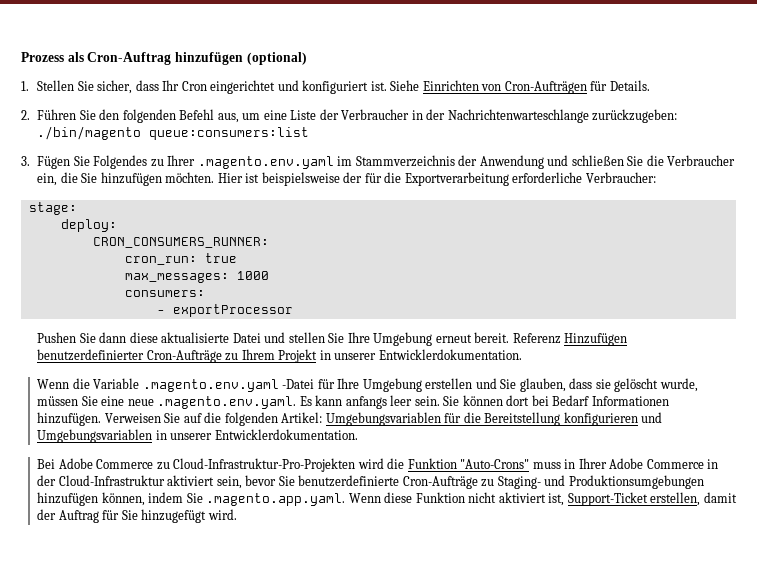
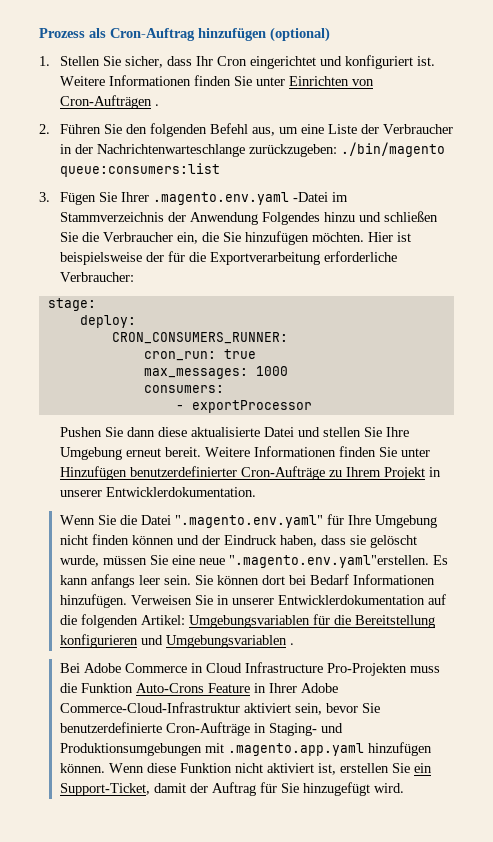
[390,80,420,91] Siehe -> [59,75,285,86] Weitere Informationen finden Sie unter
[590,80,650,91] für Details. -> [154,104,159,106] .
[93,155,164,169] Folgendes zu -> (117, 197) none
(334, 162) none -> [292,192,328,202] -Datei
(544, 162) none -> [261,212,355,225] Folgendes hinzu
[512,333,561,344] Referenz -> [204,446,430,457] Weitere Informationen finden Sie unter
[72,378,566,392] die Variable .magento.env.yaml -Datei für Ihre Umgebung erstellen und Sie glauben, -> [97,514,437,528] [59,534,317,547] Sie die Datei ".magento.env.yaml" für Ihre Umgebung nicht finden können und der Eindruck haben,
[157,396,297,409] .magento.env.yaml. -> [228,555,429,568] ".magento.env.yaml"erstellen.
(181, 418) none -> [216,595,425,605] in unserer Entwicklerdokumentation
[155,429,358,440] in unserer Entwicklerdokumentation. -> [289,643,294,645] .
[156,458,719,472] [37,475,165,486] zu Cloud-Infrastruktur-Pro-Projekten wird die Funktion "Auto-Crons" muss in Ihrer Adobe Commerce in der Cloud-Infrastruktur -> [190,662,440,676] [59,683,338,693] [59,702,240,713] in Cloud Infrastructure Pro-Projekten muss die Funktion Auto-Crons Feature in Ihrer Adobe Commerce-Cloud-Infrastruktur
[481,479,495,487] zu -> [253,723,266,733] in
[37,492,346,506] hinzufügen können, indem Sie .magento.app.yaml. -> [204,742,432,756] [59,763,105,773] mit .magento.app.yaml hinzufügen können.
[567,492,701,506] Support-Ticket erstellen, -> [339,763,432,773] [59,783,150,796] erstellen Sie ein Support-Ticket,

